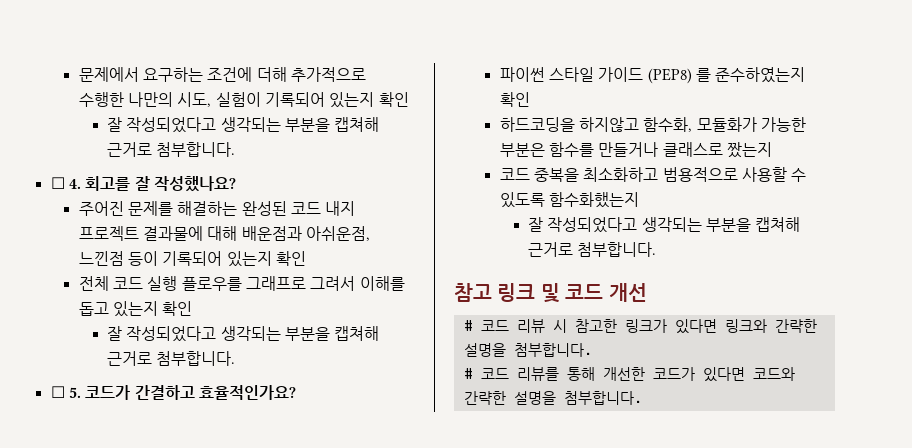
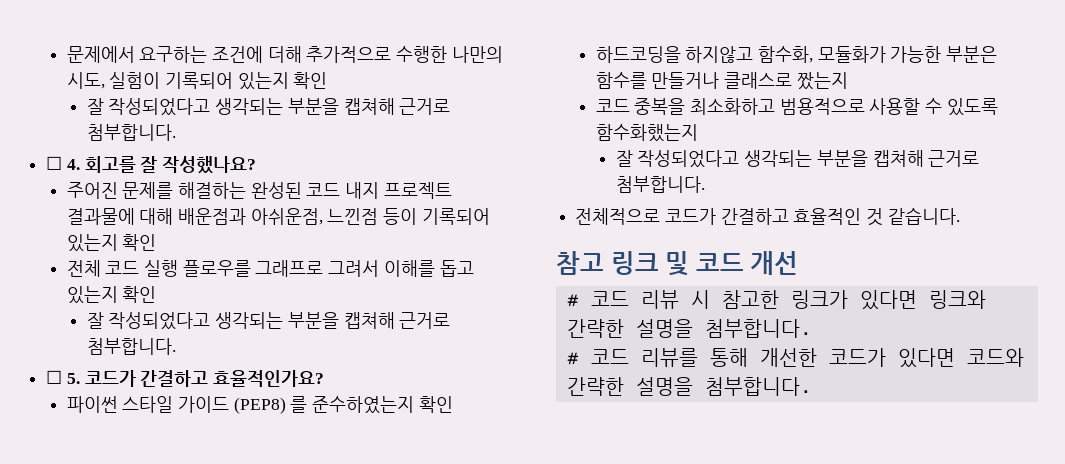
(657, 249) none -> [575,207,960,226] // 전체적으로 코드가 간결하고 효율적인 것 같습니다.

